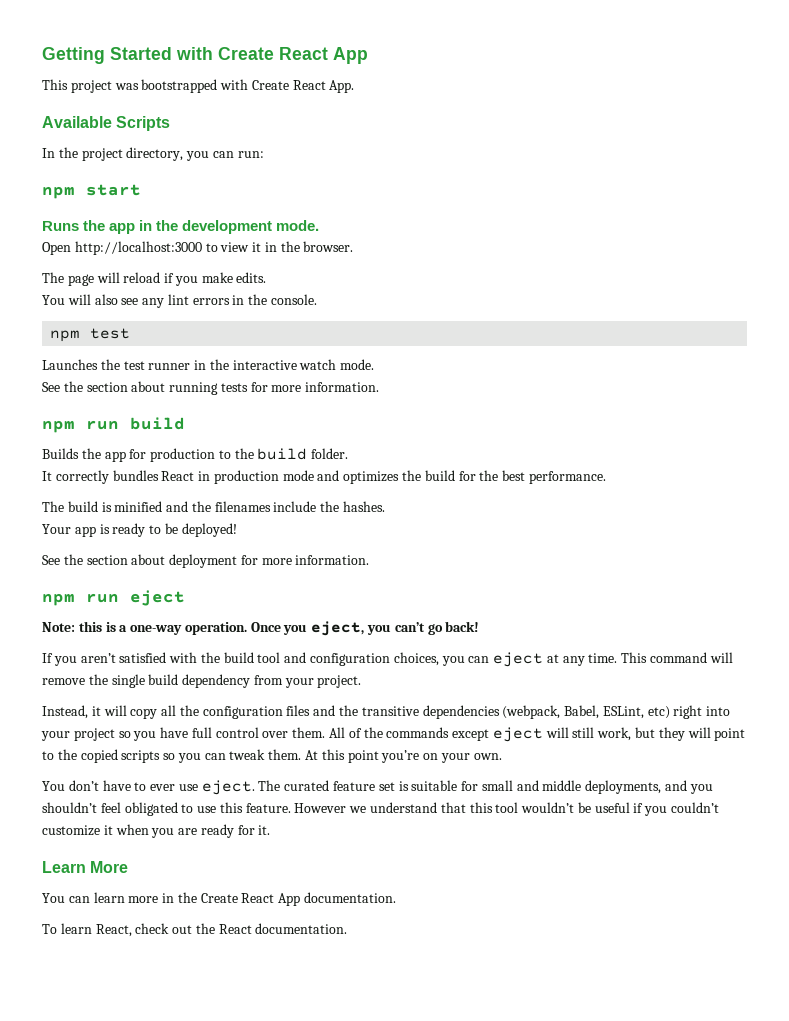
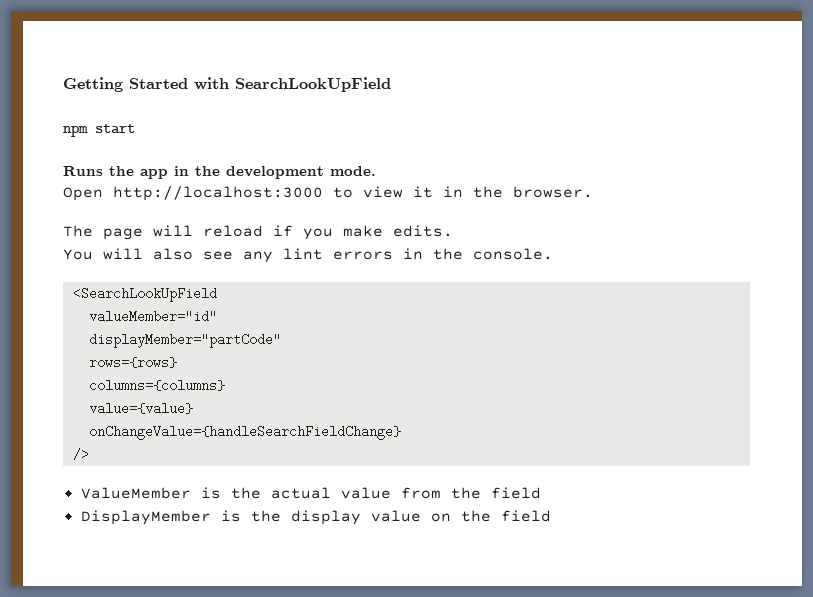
[218,47,368,64] [42,79,355,93] [42,116,171,131] [42,147,264,161] Create React App // This project was bootstrapped with Create React App. // Available Scripts // In the project directory, you can run: -> [235,77,391,92] SearchLookUpField
[50,328,131,342] [42,359,375,370] [42,381,380,395] [42,417,185,433] [42,448,349,462] [42,470,606,484] [42,501,386,512] [42,523,237,537] [42,554,370,568] [42,590,185,606] [42,621,480,636] [42,652,733,667] [42,674,362,688] [42,705,731,719] [41,727,746,742] [42,749,502,763] [42,780,713,795] [42,802,720,816] [42,824,271,838] [42,861,129,873] [42,892,397,906] [42,923,348,937] npm test // Launches the test runner in the interactive watch mode. // See the section about running tests for more information. // npm run build // Builds the app for production to the build folder. // It correctly bundles React in production mode and optimizes the build for the best performance. // The build is minified and the filenames include the hashes. // Your app is ready to be deployed! // See the section about deployment for more information. // npm run eject // Note: this is a one-way operation. Once you eject, you can’t go back! // If you aren’t satisfied with the build tool and configuration choices, you can eject at any time. This command will remove the single build dependency from your project. // Instead, it will copy all the configuration files and the transitive dependencies (webpack, Babel, ESLint, etc) right into your project so you have full control over them. All of the commands except eject will still work, but they will point to the copied scripts so you can tweak them. At this point you’re on your own. // You don’t have to ever use eject. The curated feature set is suitable for small and middle deployments, and you shouldn’t feel obligated to use this feature. However we understand that this tool wouldn’t be useful if you couldn’t customize it when you are ready for it. // Learn More // You can learn more in the Create React App documentation. // To learn React, check out the React documentation. -> [72,287,217,302] [88,310,217,323] [88,333,281,348] [88,356,177,369] [88,379,225,392] [88,402,193,415] [88,425,401,440] [72,448,89,461] [80,487,541,499] [80,510,551,525] <SearchLookUpField // valueMember="id" // displayMember="partCode" // rows={rows} // columns={columns} // value={value} // onChangeValue={handleSearchFieldChange} // /> // ValueMember is the actual value from the field // DisplayMember is the display value on the field

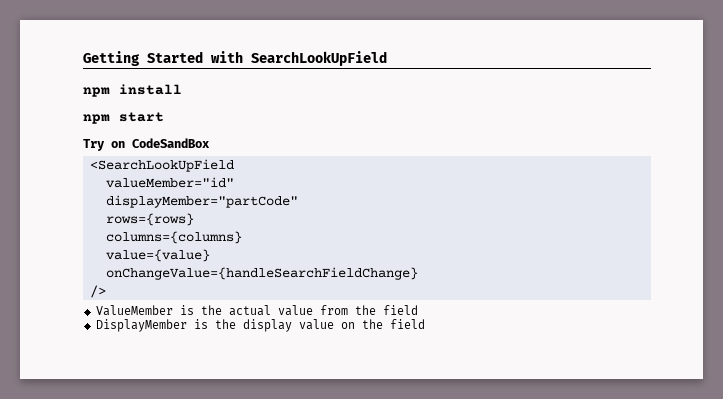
(391, 84) none -> [83,84,182,97] // npm install
[63,166,376,179] [63,186,593,201] [63,225,453,240] [63,248,553,263] Runs the app in the development mode. // Open http://localhost:3000 to view it in the browser. // The page will reload if you make edits. // You will also see any lint errors in the console. -> [83,138,210,151] Try on CodeSandBox

